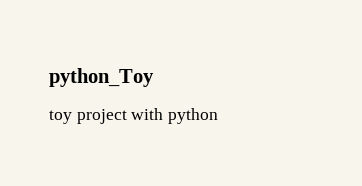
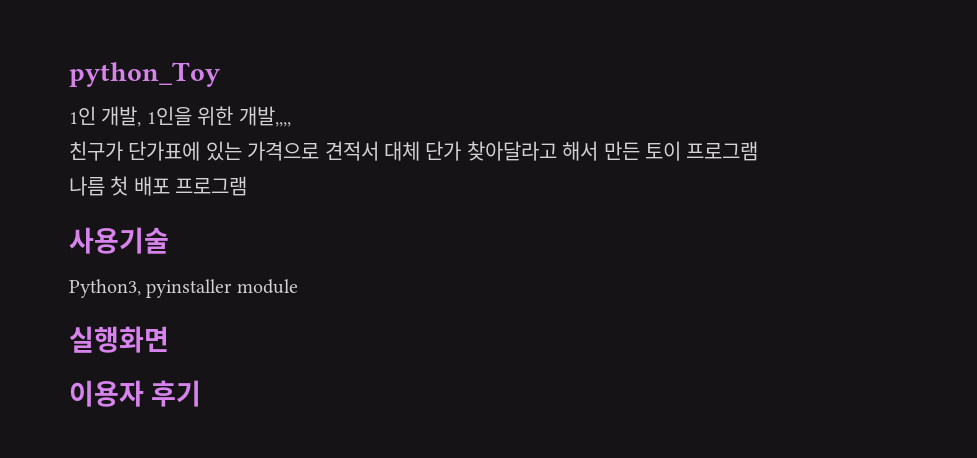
[49,108,219,124] toy project with python -> [69,106,291,127] [69,141,759,161] [69,176,248,196] [69,227,169,254] [69,279,298,298] [69,326,169,353] [69,380,202,407] 1인 개발, 1인을 위한 개발,,,, // 친구가 단가표에 있는 가격으로 견적서 대체 단가 찾아달라고 해서 만든 토이 프로그램 // 나름 첫 배포 프로그램 // 사용기술 // Python3, pyinstaller module // 실행화면 // 이용자 후기

